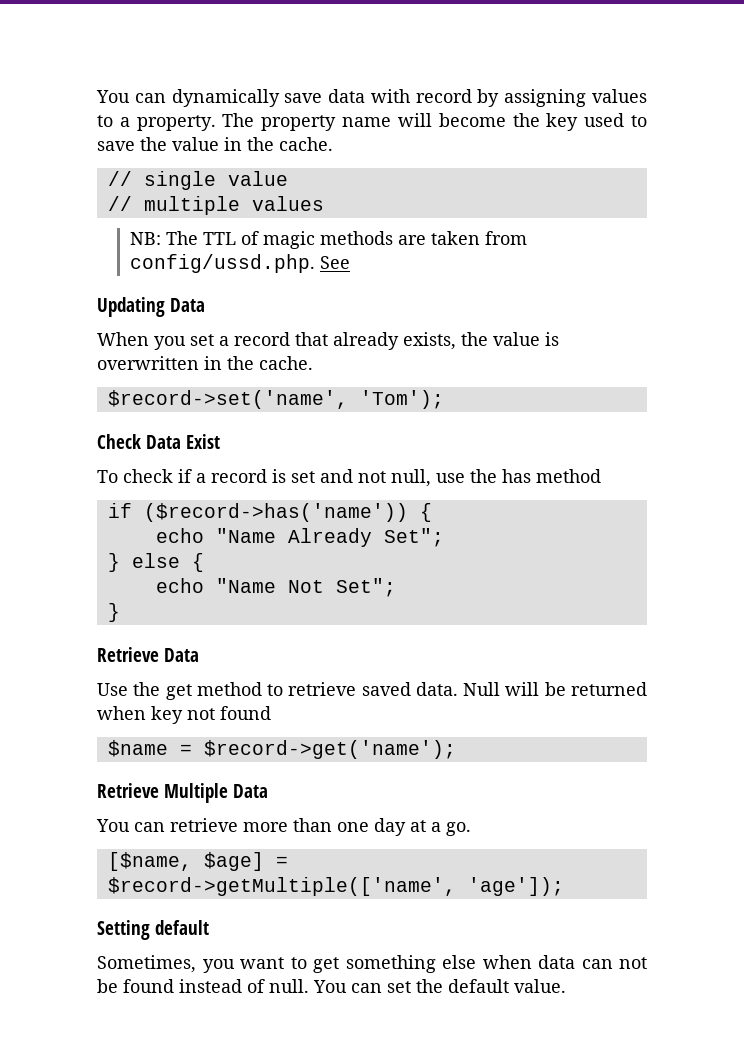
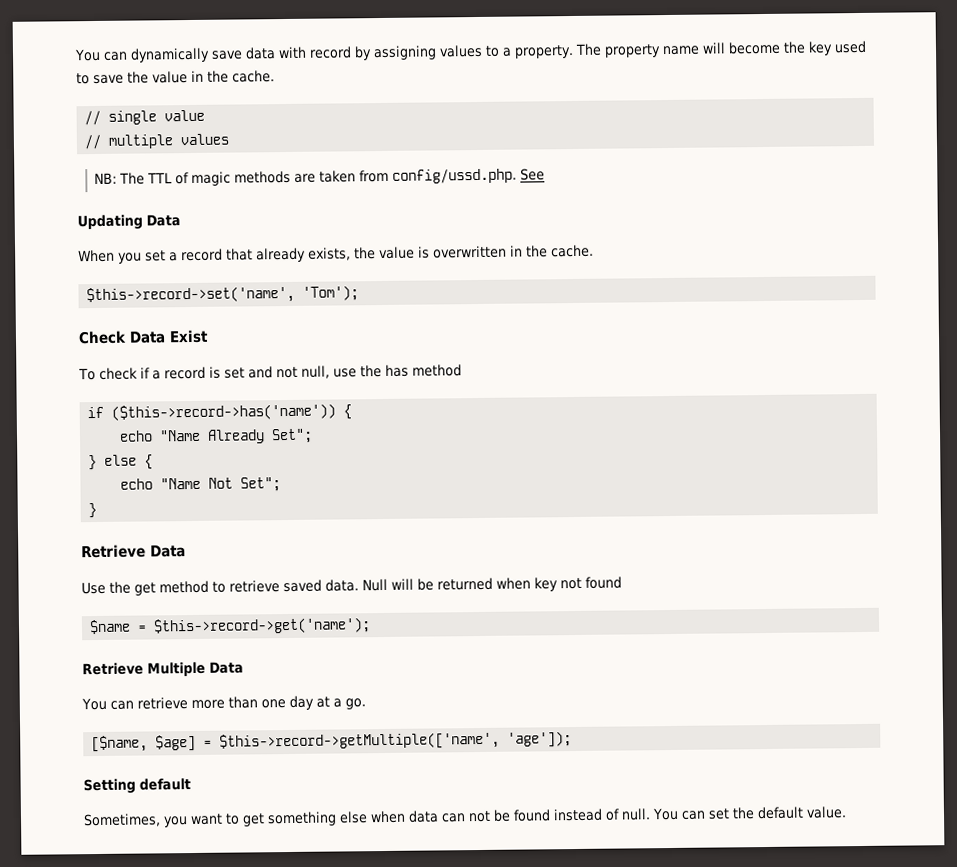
[107,390,348,409] $record->set('name', -> [86,285,296,305] $this->record->set('name',
[143,503,408,522] ($record->has('name')) -> [111,403,337,421] ($this->record->has('name'))
[203,740,456,759] $record->get('name'); -> [153,617,372,635] $this->record->get('name');
[107,877,456,896] $record->getMultiple(['name', -> [219,731,501,751] $this->record->getMultiple(['name',

